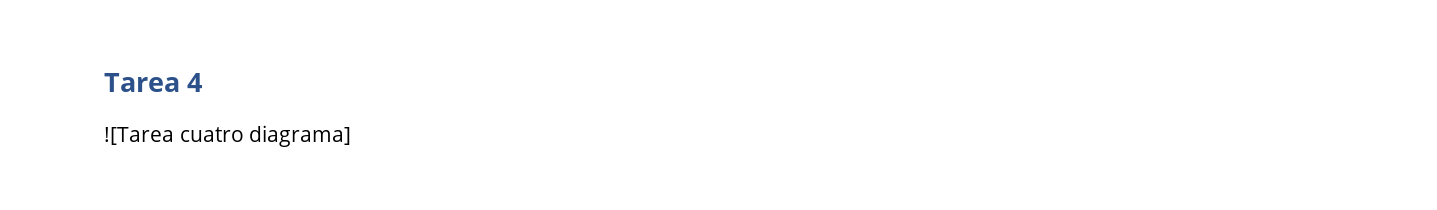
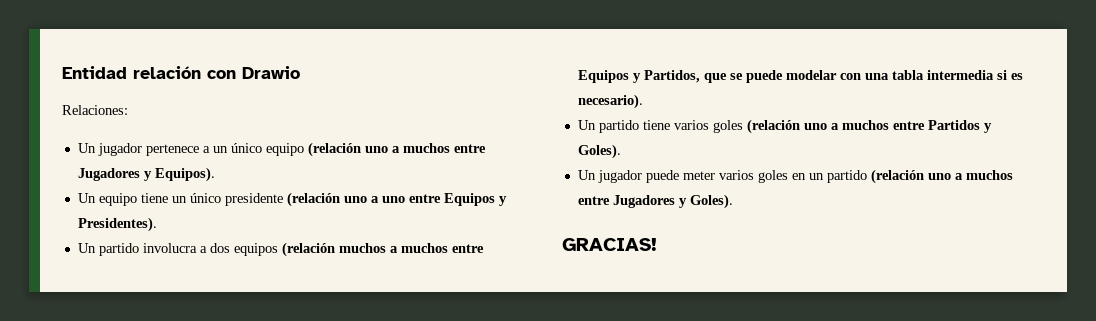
[104,73,203,92] [104,125,352,147] Tarea 4 // ![Tarea cuatro diagrama] -> [62,66,300,79] [62,105,128,115] [77,142,486,157] [77,167,215,182] [77,192,507,207] [77,217,157,232] [77,242,484,257] [577,70,1023,83] [577,94,643,109] [577,119,992,134] [577,144,621,159] [577,169,1013,184] [577,194,733,209] [562,238,657,251] Entidad relación con Drawio // Relaciones: // Un jugador pertenece a un único equipo (relación uno a muchos entre Jugadores y Equipos). // Un equipo tiene un único presidente (relación uno a uno entre Equipos y Presidentes). // Un partido involucra a dos equipos (relación muchos a muchos entre Equipos y Partidos, que se puede modelar con una tabla intermedia si es necesario). // Un partido tiene varios goles (relación uno a muchos entre Partidos y Goles). // Un jugador puede meter varios goles en un partido (relación uno a muchos entre Jugadores y Goles). // GRACIAS!

